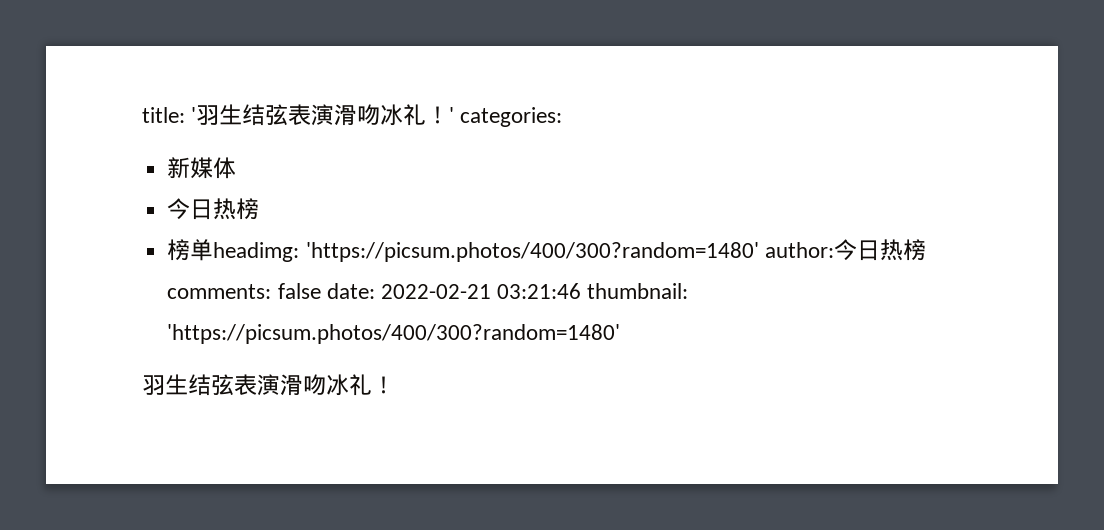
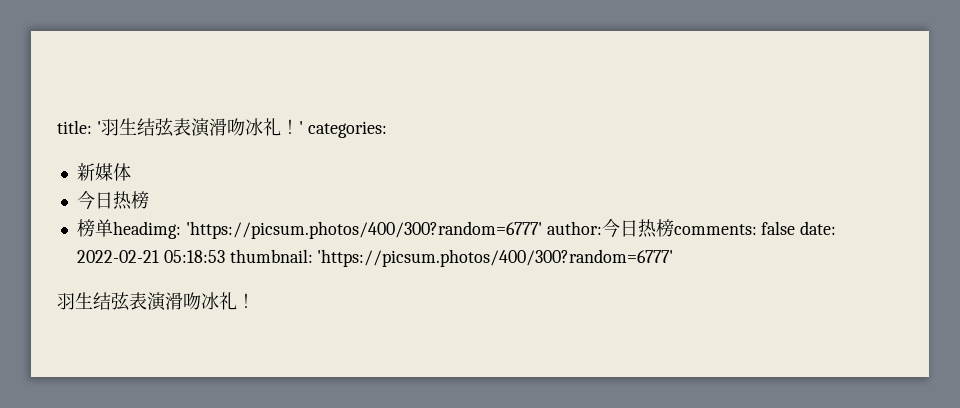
[305,242,759,262] 'https://picsum.photos/400/300?random=1480' -> [185,221,542,239] 'https://picsum.photos/400/300?random=6777'
[497,283,689,299] [167,324,621,344] 03:21:46 thumbnail: 'https://picsum.photos/400/300?random=1480' -> [163,249,674,267] 05:18:53 thumbnail: 'https://picsum.photos/400/300?random=6777'

